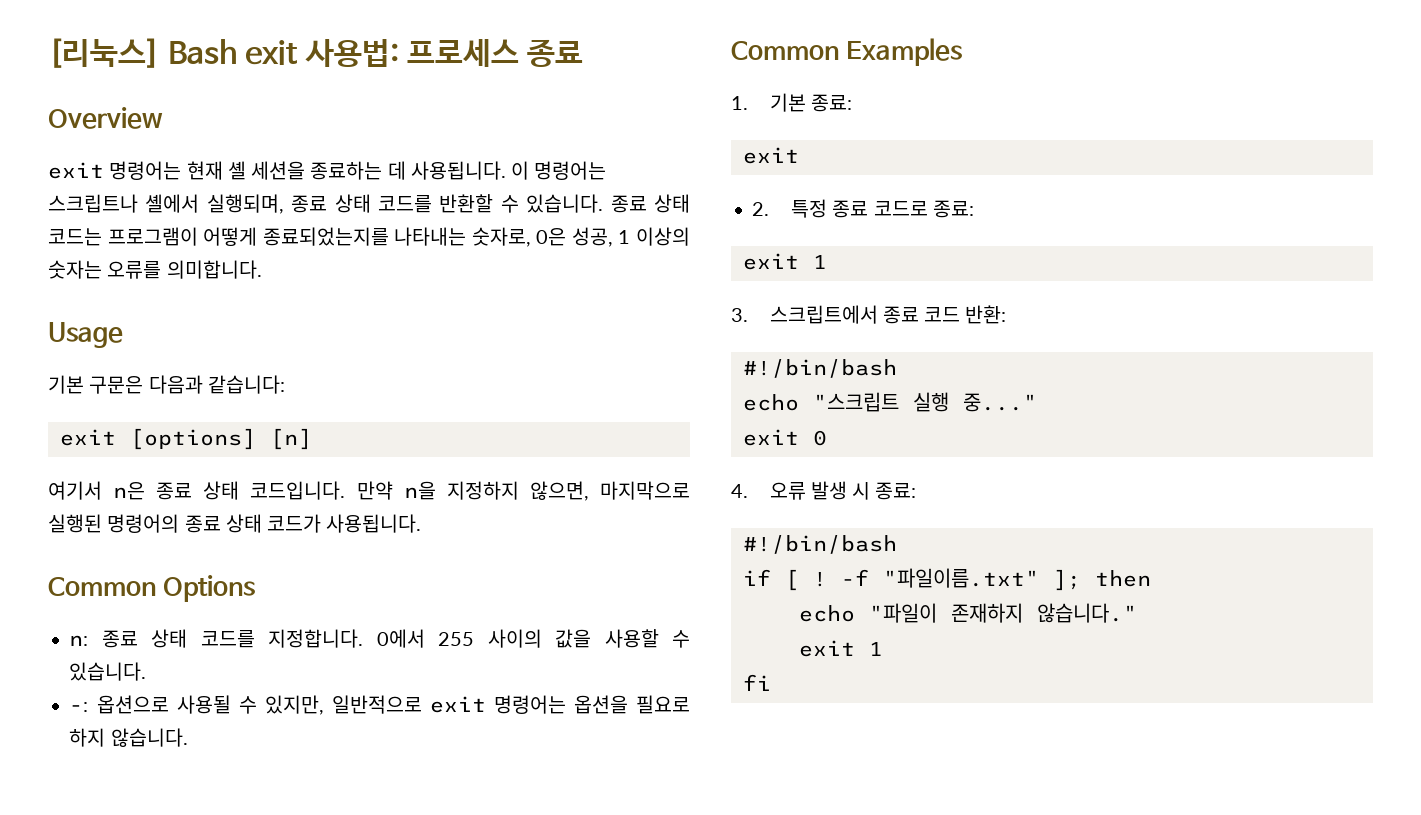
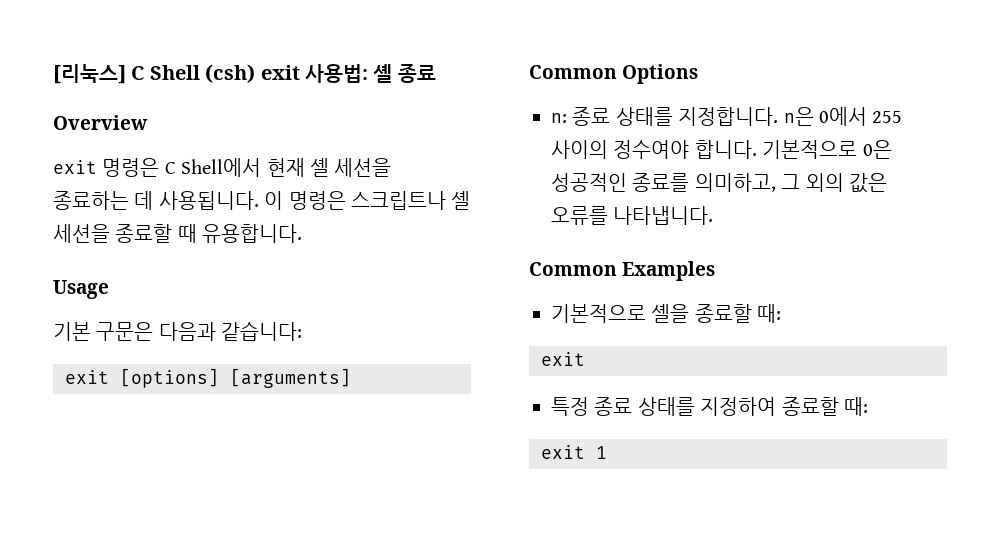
[168,39,238,64] Bash -> [131,64,256,83] C Shell (csh)
[406,39,519,67] 프로세스 -> [373,64,393,83] 셸
[109,161,182,180] 명령어는 -> [102,158,262,177] 명령은 C Shell에서
[534,161,607,180] [48,194,690,214] [48,227,690,247] [48,260,262,279] 명령어는 스크립트나 셸에서 실행되며, 종료 상태 코드를 반환할 수 있습니다. 종료 상태 코드는 프로그램이 어떻게 종료되었는지를 나타내는 숫자로, 0은 성공, 1 이상의 숫자는 오류를 의미합니다. -> [288,191,471,210] [53,224,303,243] 명령은 스크립트나 셸 세션을 종료할 때 유용합니다.
[269,428,312,450] [48,481,690,501] [48,514,422,533] [48,575,256,602] [69,629,690,648] [69,662,147,681] [69,695,691,715] [69,728,188,747] [731,38,963,66] [731,93,852,112] [n] // 여기서 n은 종료 상태 코드입니다. 만약 n을 지정하지 않으면, 마지막으로 실행된 명령어의 종료 상태 코드가 사용됩니다. // Common Options // n: 종료 상태 코드를 지정합니다. 0에서 255 사이의 값을 사용할 수 있습니다. // -: 옵션으로 사용될 수 있지만, 일반적으로 exit 명령어는 옵션을 필요로 하지 않습니다. // Common Examples // 1. 기본 종료: -> [230,368,351,388] [529,64,699,84] [551,107,903,126] [551,140,892,159] [551,173,887,193] [551,206,714,225] [529,261,716,281] [551,304,782,323] [arguments] // Common Options // n: 종료 상태를 지정합니다. n은 0에서 255 사이의 정수여야 합니다. 기본적으로 0은 성공적인 종료를 의미하고, 그 외의 값은 오류를 나타냅니다. // Common Examples // 기본적으로 셸을 종료할 때:
[752,202,770,216] 2. -> (585, 359) none
[873,200,974,218] [742,253,827,270] [731,305,1007,324] [742,359,897,378] [742,392,1037,412] [742,429,827,446] [731,481,917,500] [742,535,897,554] [742,568,1151,591] [798,603,1137,623] [798,640,883,657] [742,674,771,691] 코드로 종료: // exit 1 // 3. 스크립트에서 종료 코드 반환: // #!/bin/bash // echo "스크립트 실행 중..." // exit 0 // 4. 오류 발생 시 종료: // #!/bin/bash // if [ ! -f "파일이름.txt" ]; then // echo "파일이 존재하지 않습니다." // exit 1 // fi -> [637,397,868,416] [541,445,607,459] 상태를 지정하여 종료할 때: // exit 1

